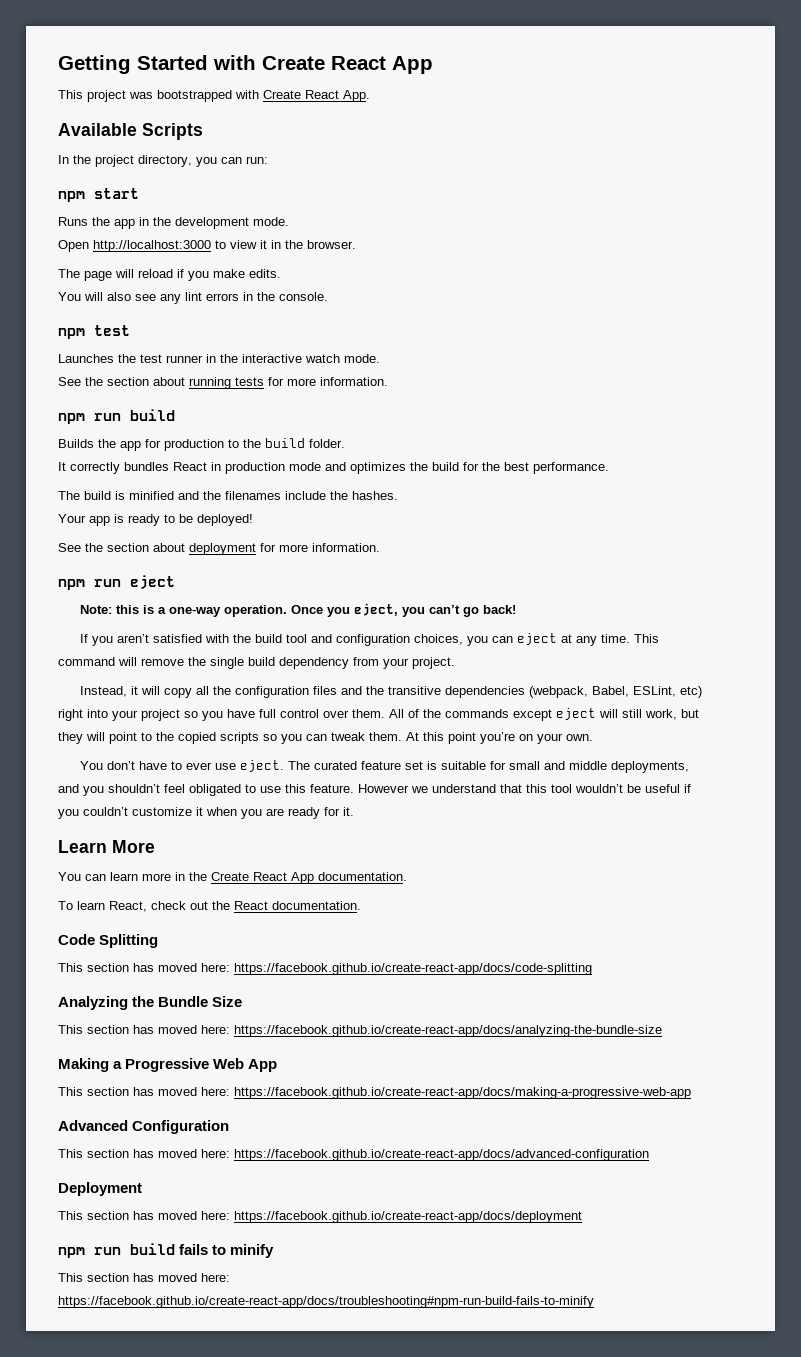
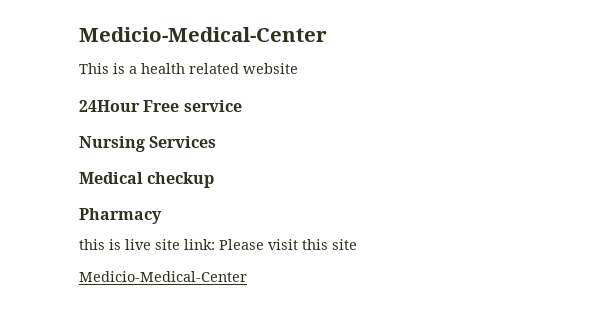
[58,55,433,74] [58,90,370,102] [58,123,203,140] [58,155,268,167] [58,188,139,202] [58,217,289,229] [58,240,356,252] [58,269,281,281] [58,292,328,304] [58,325,130,339] [58,354,380,363] [58,377,388,389] [58,409,175,424] [58,438,345,451] [58,462,609,474] [58,491,398,500] [58,514,253,526] [58,543,380,555] [58,575,175,590] [80,603,517,617] [80,633,660,646] [58,657,455,669] [80,686,703,698] [58,708,699,721] [58,732,593,744] [80,760,690,773] [58,784,691,796] [58,807,354,819] [58,840,155,853] [58,872,407,884] [58,901,361,912] [58,934,159,948] [58,963,592,975] [58,996,243,1010] [58,1025,662,1037] [58,1058,278,1072] [58,1087,691,1099] [58,1120,230,1134] [58,1149,649,1161] [58,1182,142,1196] [58,1211,582,1223] [58,1243,275,1258] [58,1273,230,1282] [58,1296,594,1308] Getting Started with Create React App // This project was bootstrapped with Create React App. // Available Scripts // In the project directory, you can run: // npm start // Runs the app in the development mode. // Open http://localhost:3000 to view it in the browser. // The page will reload if you make edits. // You will also see any lint errors in the console. // npm test // Launches the test runner in the interactive watch mode. // See the section about running tests for more information. // npm run build // Builds the app for production to the build folder. // It correctly bundles React in production mode and optimizes the build for the best performance. // The build is minified and the filenames include the hashes. // Your app is ready to be deployed! // See the section about deployment for more information. // npm run eject // Note: this is a one-way operation. Once you eject, you can’t go back! // If you aren’t satisfied with the build tool and configuration choices, you can eject at any time. This command will remove the single build dependency from your project. // Instead, it will copy all the configuration files and the transitive dependencies (webpack, Babel, ESLint, etc) right into your project so you have full control over them. All of the commands except eject will still work, but they will point to the copied scripts so you can tweak them. At this point you’re on your own. // You don’t have to ever use eject. The curated feature set is suitable for small and middle deployments, and you shouldn’t feel obligated to use this feature. However we understand that this tool wouldn’t be useful if you couldn’t customize it when you are ready for it. // Learn More // You can learn more in the Create React App documentation. // To learn React, check out the React documentation. // Code Splitting // This section has moved here: https://facebook.github.io/create-react-app/docs/code-splitting // Analyzing the Bundle Size // This section has moved here: https://facebook.github.io/create-react-app/docs/analyzing-the-bundle-size // Making a Progressive Web App // This section has moved here: https://facebook.github.io/create-react-app/docs/making-a-progressive-web-app // Advanced Configuration // This section has moved here: https://facebook.github.io/create-react-app/docs/advanced-configuration // Deployment // This section has moved here: https://facebook.github.io/create-react-app/docs/deployment // npm run build fails to minify // This section has moved here: https://facebook.github.io/create-react-app/docs/troubleshooting#npm-run-build-fails-to-minify -> [79,27,327,42] [79,63,298,74] [79,100,242,112] [79,136,217,152] [79,172,215,188] [79,208,162,224] [79,239,357,250] [79,271,247,282] Medicio-Medical-Center // This is a health related website // 24Hour Free service // Nursing Services // Medical checkup // Pharmacy // this is live site link: Please visit this site // Medicio-Medical-Center

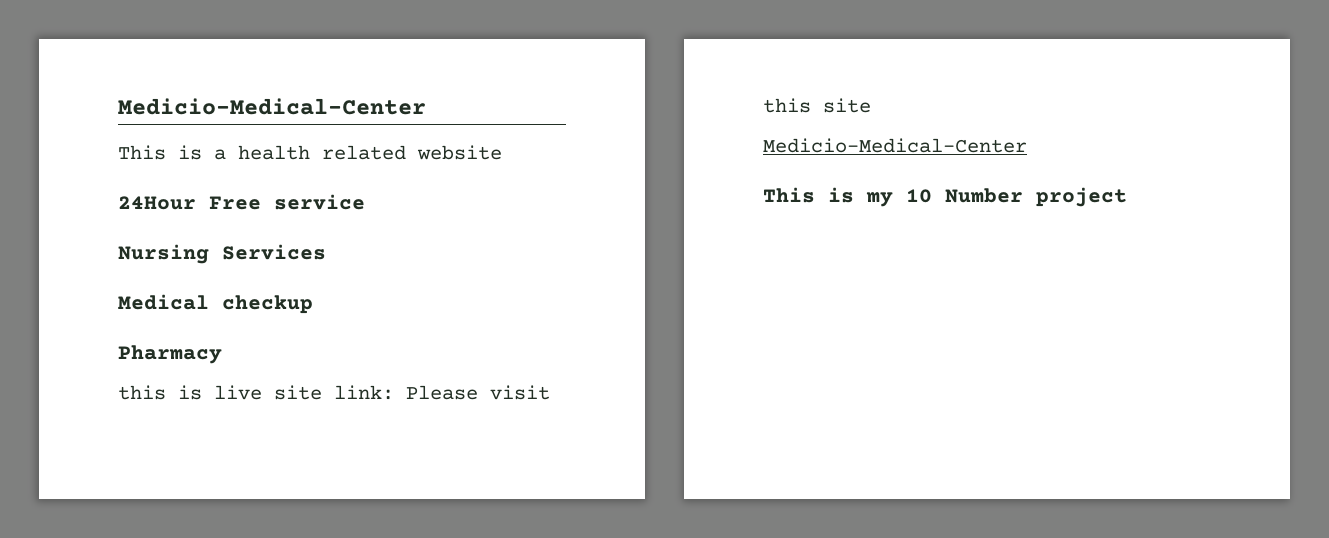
(247, 276) none -> [763,187,1127,207] // This is my 10 Number project

